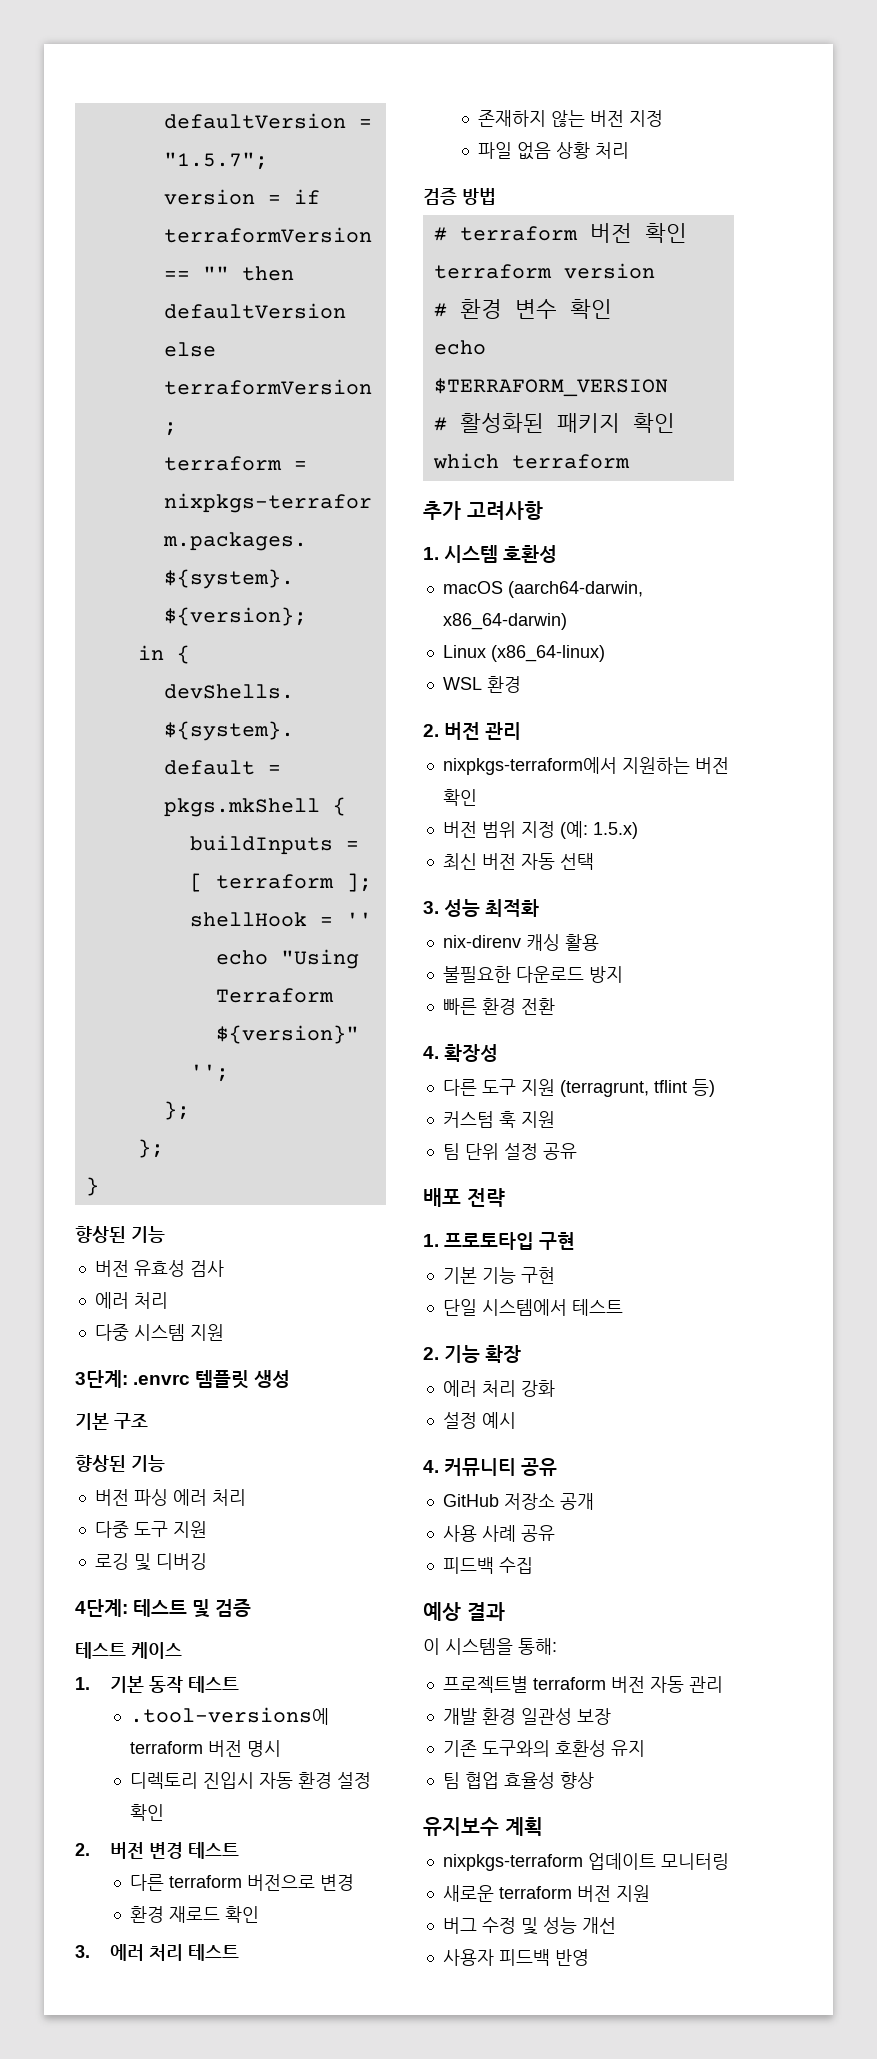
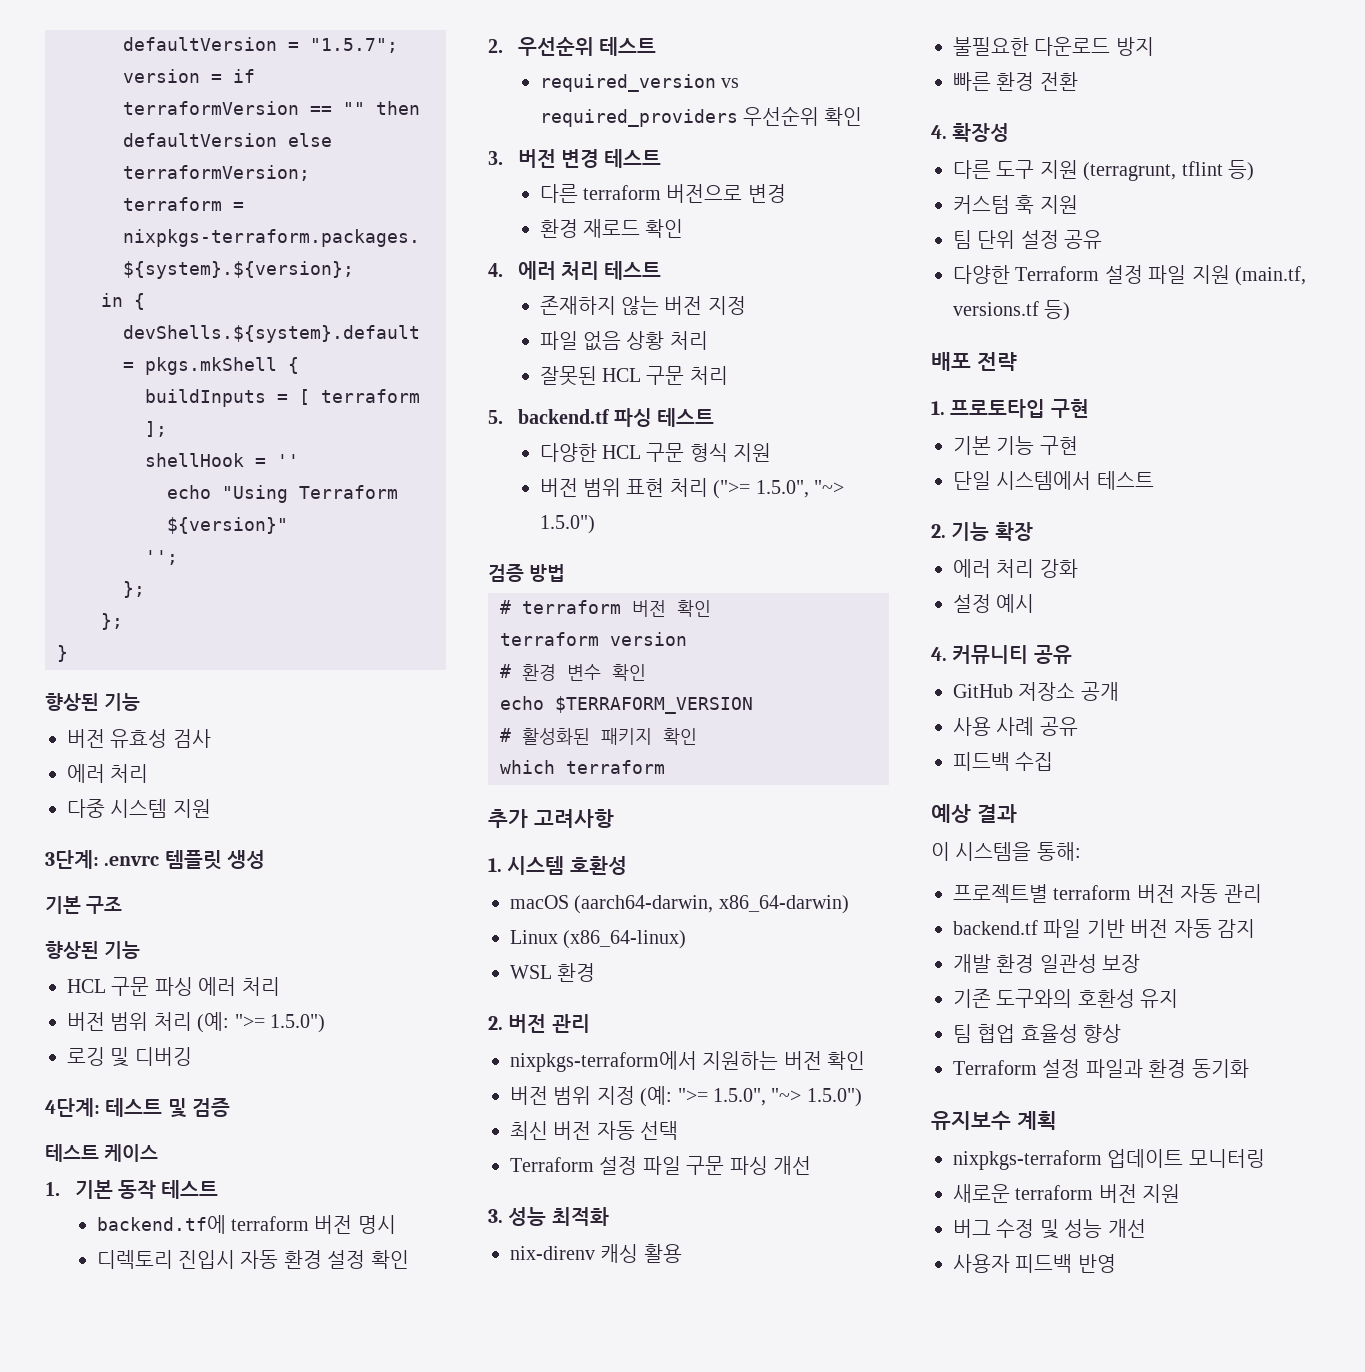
[94,1489,129,1506] 버전 -> [67,977,150,996] HCL 구문
[94,1521,207,1538] 다중 도구 지원 -> [67,1012,325,1033] 버전 범위 처리 (예: ">= 1.5.0")
[130,1707,330,1725] .tool-versions에 -> [96,1215,226,1234] backend.tf에
(90, 1849) none -> [517,37,656,56] [539,74,739,92] [539,106,863,127] [488,151,503,165] 우선순위 테스트 // required_version vs required_providers 우선순위 확인 // 3.
[75,1945,90,1958] 3. -> [488,263,503,277] 4.
(630, 150) none -> [539,366,728,386] [488,408,715,427] [539,443,772,462] [539,478,844,499] [539,515,595,534] // 잘못된 HCL 구문 처리 // 5. backend.tf 파싱 테스트 // 다양한 HCL 구문 형식 지원 // 버전 범위 표현 처리 (">= 1.5.0", "~> 1.5.0")
[592,822,638,839] 1.5.x) -> [677,1088,862,1107] ">= 1.5.0", "~> 1.5.0")
(594, 861) none -> [510,1156,811,1175] // Terraform 설정 파일 구문 파싱 개선
(577, 1151) none -> [953,265,1306,286] [953,300,1071,321] // 다양한 Terraform 설정 파일 지원 (main.tf, versions.tf 등)
(723, 1684) none -> [953,919,1255,938] // backend.tf 파일 기반 버전 자동 감지
(594, 1780) none -> [953,1059,1249,1078] // Terraform 설정 파일과 환경 동기화

